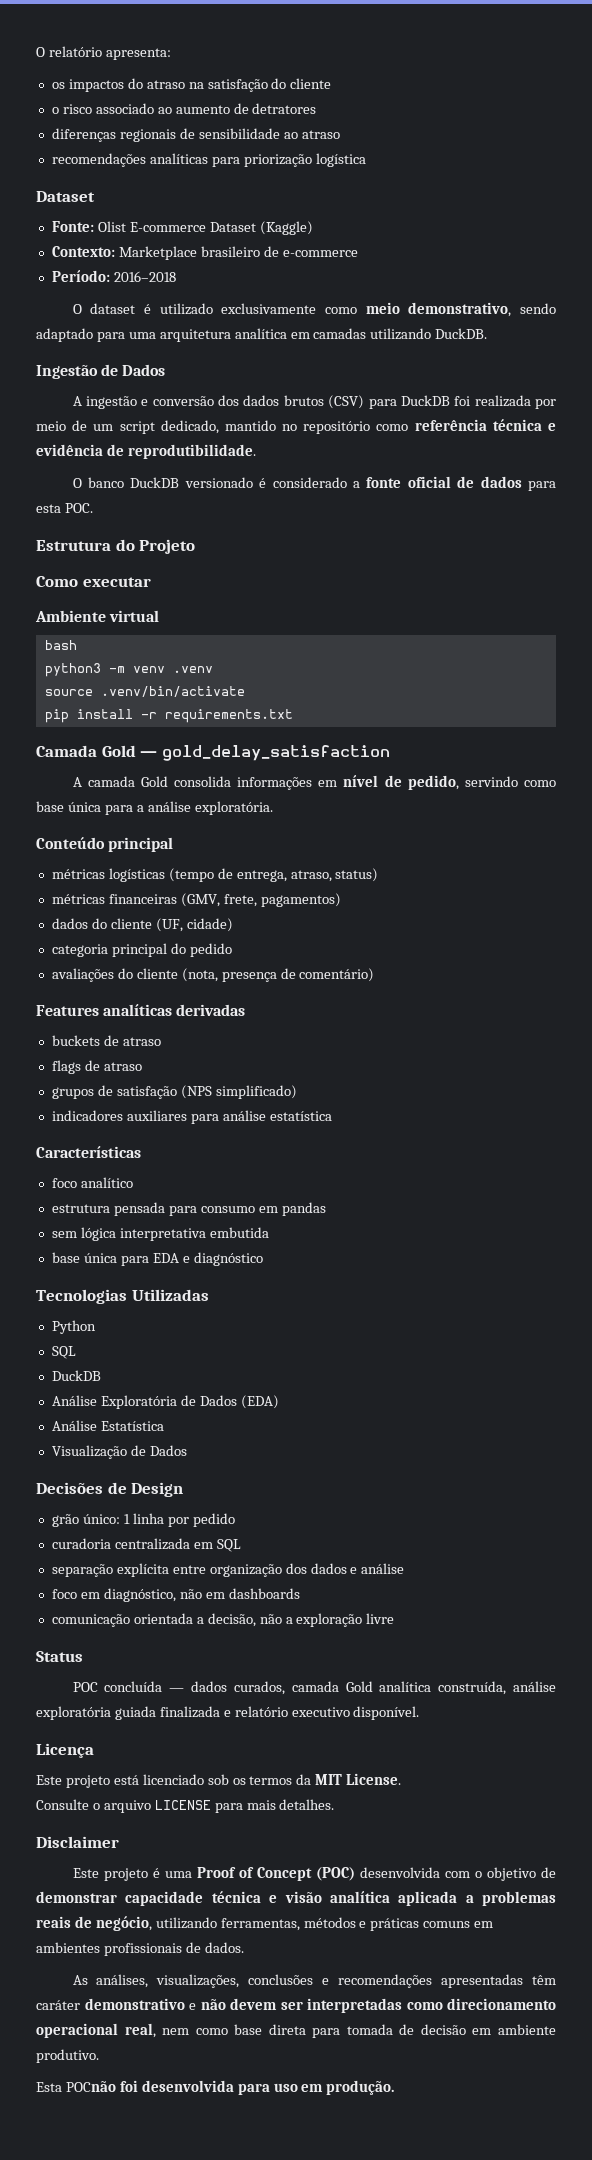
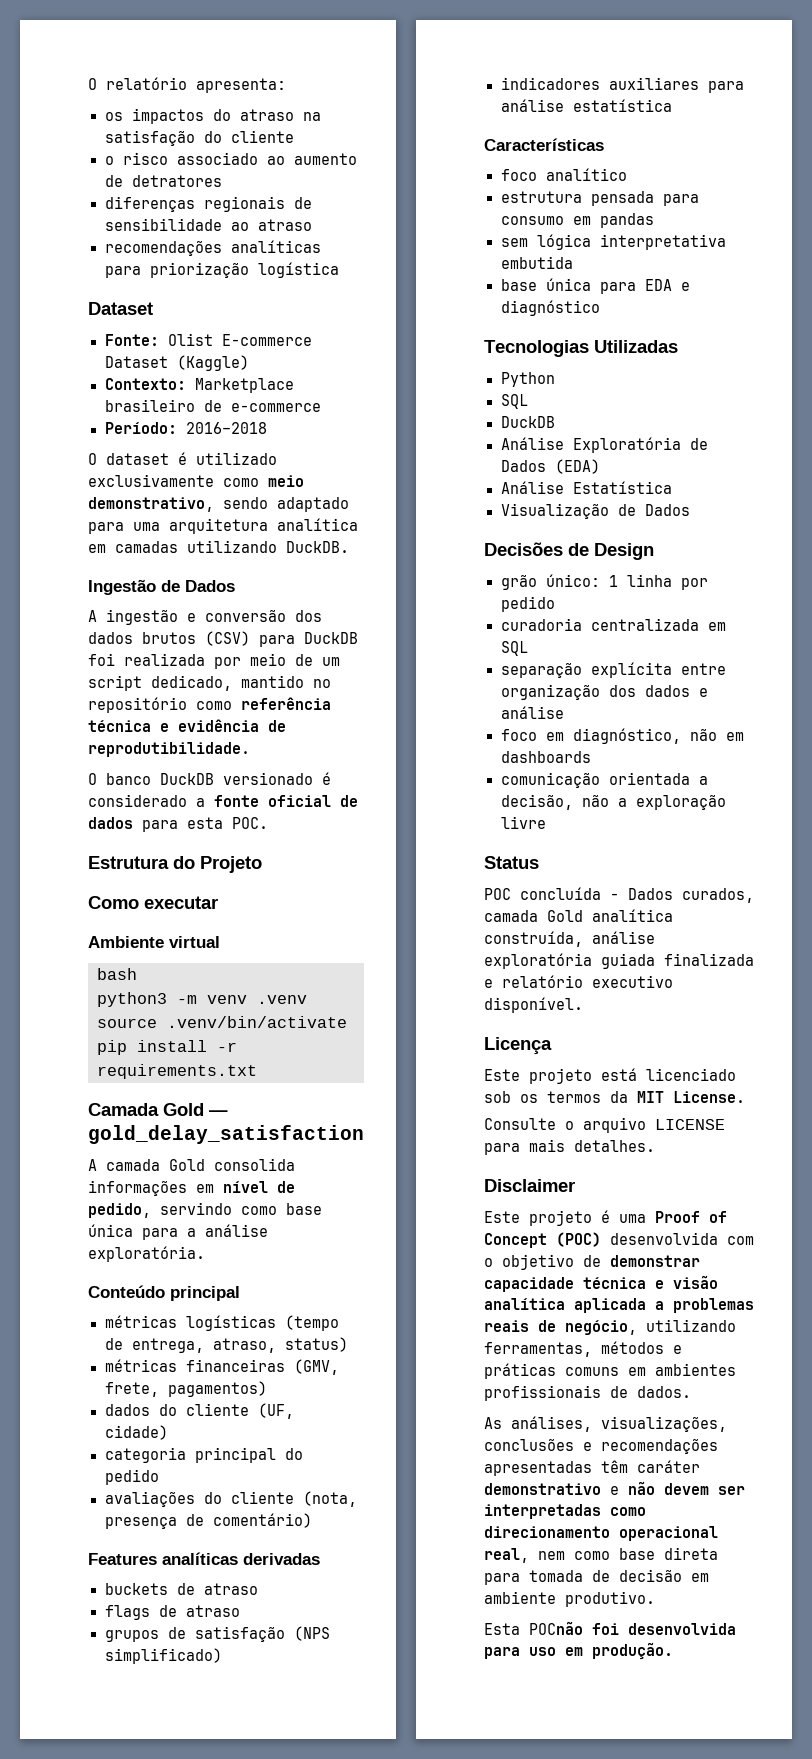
[169,1681,228,1692] — dados -> [610,888,673,900] - Dados

